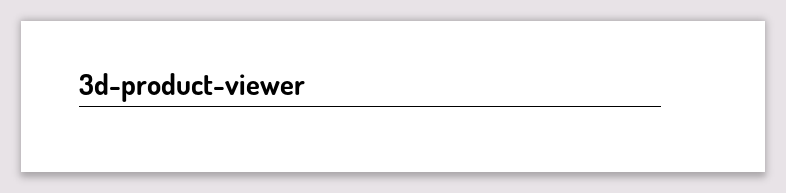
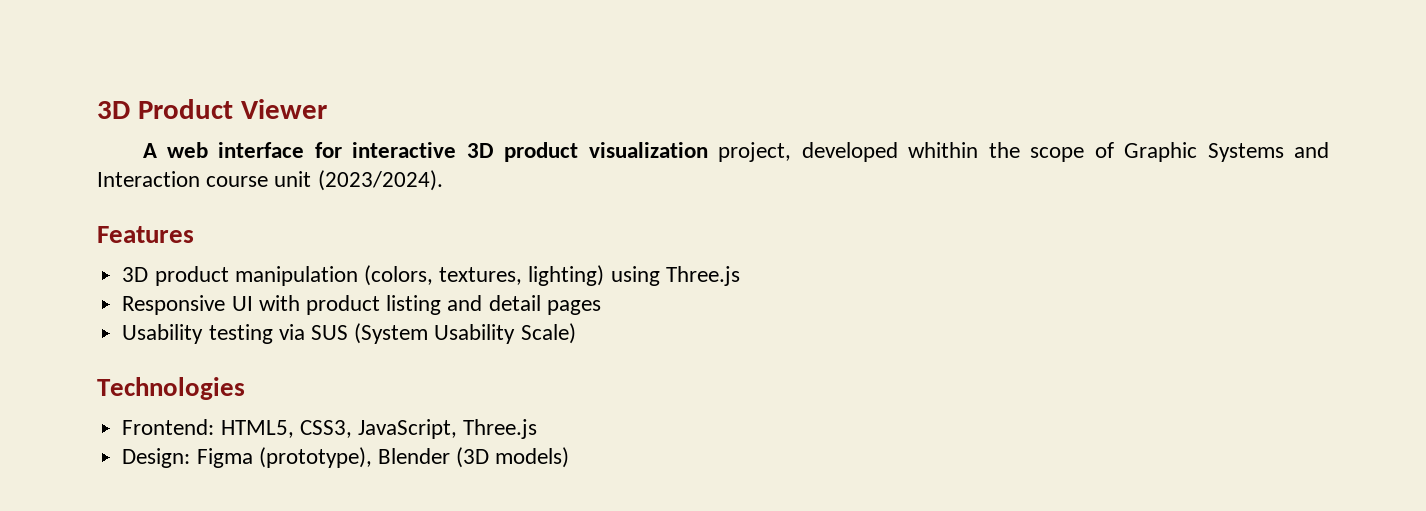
[79,73,305,102] 3d-product-viewer -> [97,99,327,119] [142,142,1329,162] [97,170,443,191] [97,226,194,243] [122,265,740,286] [122,295,601,315] [122,323,576,344] [97,377,245,400] [122,419,538,439] [122,447,570,468] 3D Product Viewer // A web interface for interactive 3D product visualization project, developed whithin the scope of Graphic Systems and Interaction course unit (2023/2024). // Features // 3D product manipulation (colors, textures, lighting) using Three.js // Responsive UI with product listing and detail pages // Usability testing via SUS (System Usability Scale) // Technologies // Frontend: HTML5, CSS3, JavaScript, Three.js // Design: Figma (prototype), Blender (3D models)

